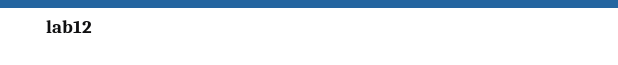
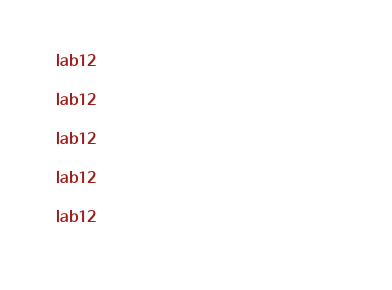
[46,20,92,33] lab12 -> [56,53,96,67] [56,92,96,106] [56,131,96,145] [56,170,96,184] [56,209,96,223] lab12 // lab12 // lab12 // lab12 // lab12

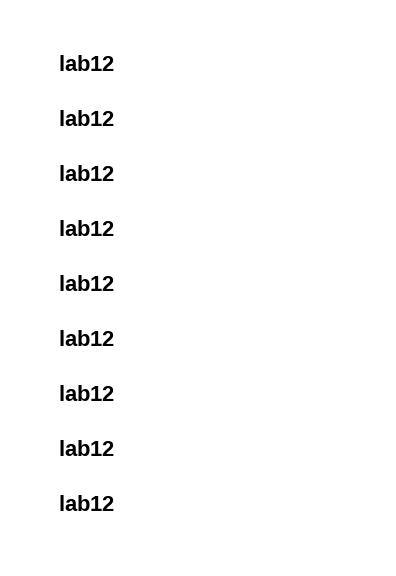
[56,53,96,67] [56,92,96,106] [56,131,96,145] [56,170,96,184] [56,209,96,223] lab12 // lab12 // lab12 // lab12 // lab12 -> [59,55,114,71] [59,110,114,126] [59,165,114,181] [59,220,114,236] [59,275,114,291] [59,330,114,346] [59,385,114,401] [59,440,114,456] [59,495,114,511] lab12 // lab12 // lab12 // lab12 // lab12 // lab12 // lab12 // lab12 // lab12

